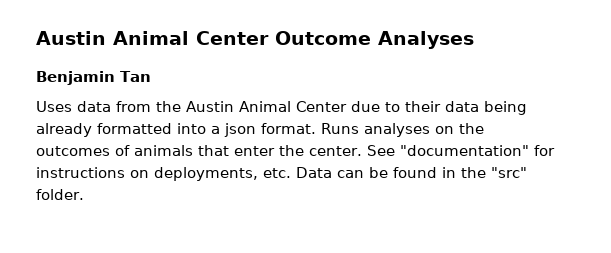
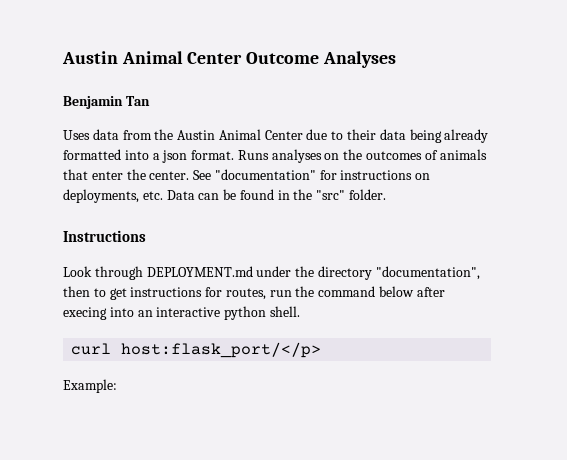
(84, 194) none -> [63,230,146,242] [63,266,480,280] [63,286,445,300] [63,306,300,320] [71,342,322,358] [63,379,117,393] // Instructions // Look through DEPLOYMENT.md under the directory "documentation", then to get instructions for routes, run the command below after execing into an interactive python shell. // curl host:flask_port/</p> // Example:

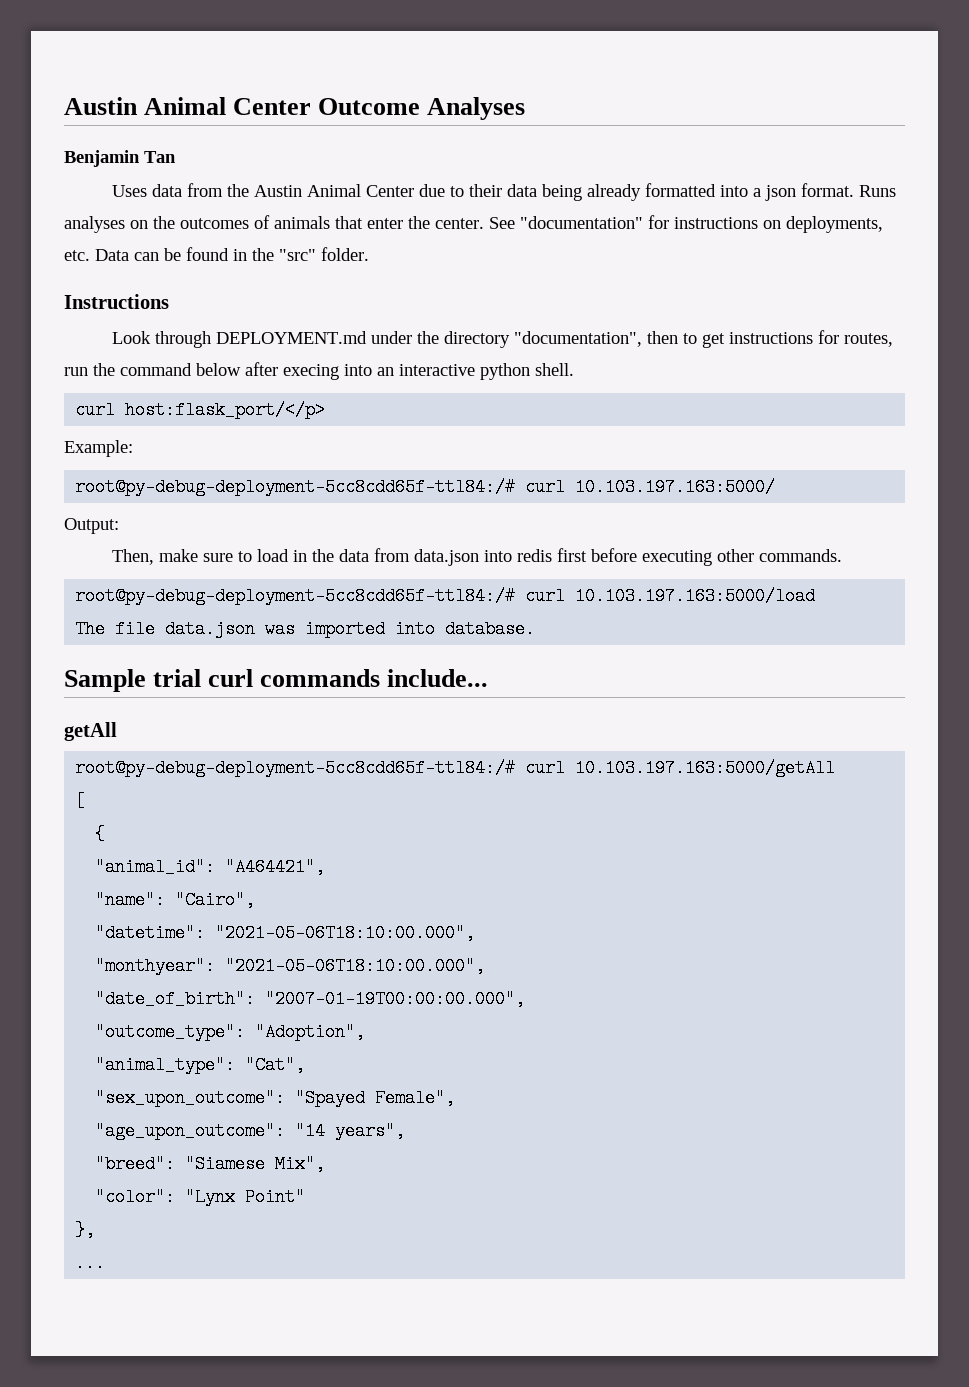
(117, 386) none -> [75,478,776,496] [64,518,119,534] [111,548,842,566] [75,587,816,605] [75,620,536,638] [64,669,489,692] [64,722,117,741] [75,759,836,777] [75,792,86,810] [95,825,106,843] [95,858,326,876] [95,891,256,909] [95,924,476,942] [95,957,486,975] [95,990,526,1008] [95,1023,366,1041] [95,1056,306,1074] [95,1089,456,1107] [95,1122,406,1140] [95,1155,326,1173] [95,1188,306,1206] [75,1221,96,1239] [75,1254,106,1272] // root@py-debug-deployment-5cc8cdd65f-ttl84:/# curl 10.103.197.163:5000/ // Output: // Then, make sure to load in the data from data.json into redis first before executing other commands. // root@py-debug-deployment-5cc8cdd65f-ttl84:/# curl 10.103.197.163:5000/load // The file data.json was imported into database. // Sample trial curl commands include... // getAll // root@py-debug-deployment-5cc8cdd65f-ttl84:/# curl 10.103.197.163:5000/getAll // [ // { // "animal_id": "A464421", // "name": "Cairo", // "datetime": "2021-05-06T18:10:00.000", // "monthyear": "2021-05-06T18:10:00.000", // "date_of_birth": "2007-01-19T00:00:00.000", // "outcome_type": "Adoption", // "animal_type": "Cat", // "sex_upon_outcome": "Spayed Female", // "age_upon_outcome": "14 years", // "breed": "Siamese Mix", // "color": "Lynx Point" // }, // ...

